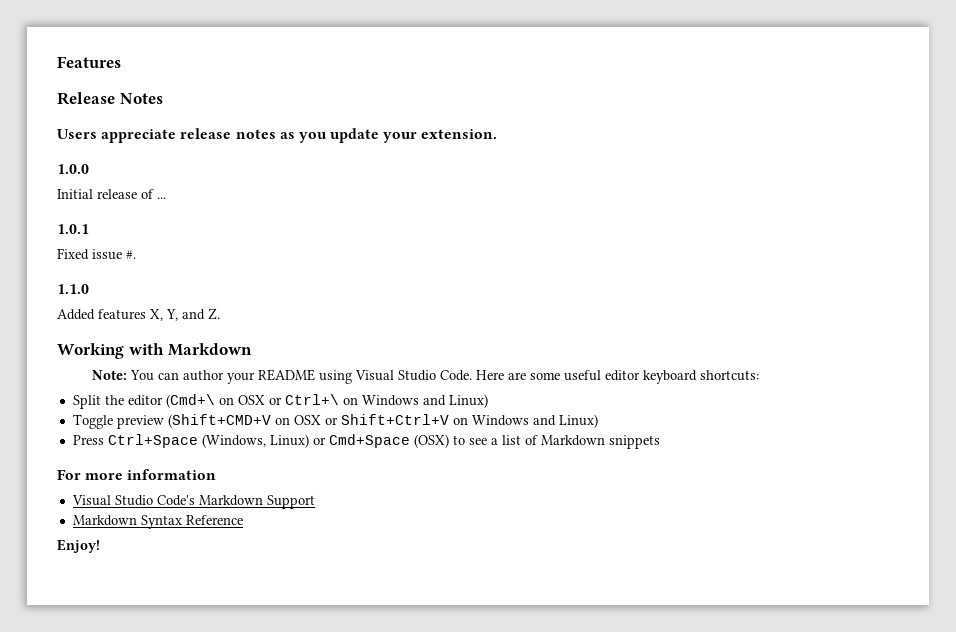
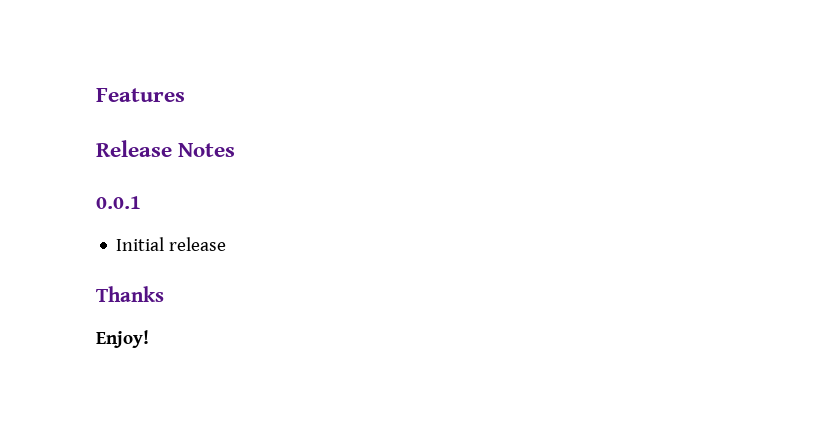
[57,128,498,143] [57,164,89,174] [57,189,166,199] [57,224,89,234] [57,248,136,260] [57,284,89,294] [57,308,220,321] [57,343,253,359] [91,369,759,384] [72,394,488,409] [72,414,598,429] [72,434,660,449] [57,469,217,480] [71,495,315,509] [72,515,243,529] Users appreciate release notes as you update your extension. // 1.0.0 // Initial release of ... // 1.0.1 // Fixed issue #. // 1.1.0 // Added features X, Y, and Z. // Working with Markdown // Note: You can author your README using Visual Studio Code. Here are some useful editor keyboard shortcuts: // Split the editor (Cmd+\ on OSX or Ctrl+\ on Windows and Linux) // Toggle preview (Shift+CMD+V on OSX or Shift+Ctrl+V on Windows and Linux) // Press Ctrl+Space (Windows, Linux) or Cmd+Space (OSX) to see a list of Markdown snippets // For more information // Visual Studio Code's Markdown Support // Markdown Syntax Reference -> [96,196,141,209] [116,237,227,251] [96,286,164,302] 0.0.1 // Initial release // Thanks

